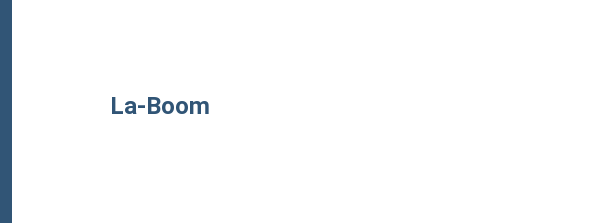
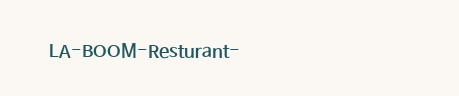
[110,97,210,114] La-Boom -> [49,43,240,59] LA-BOOM-Resturant-

